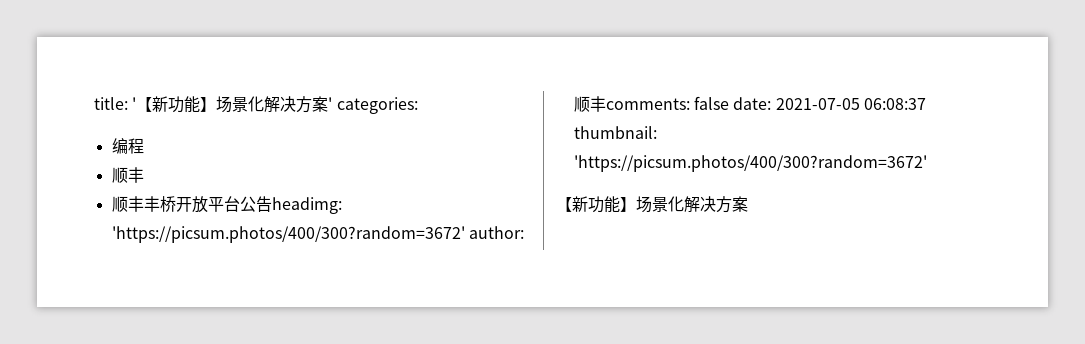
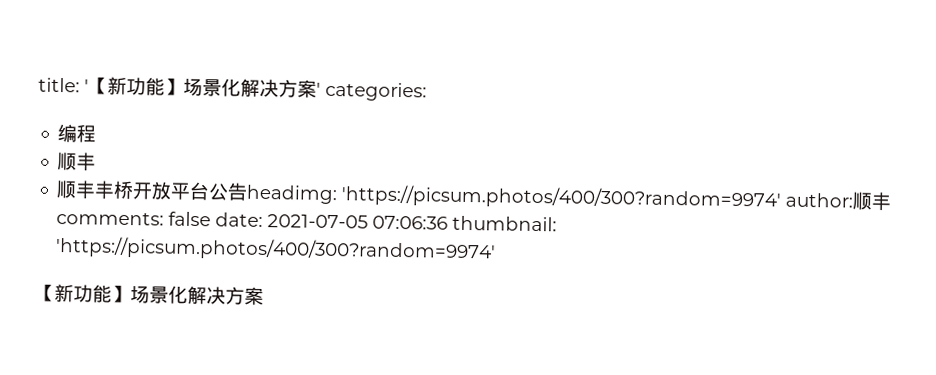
[111,226,465,243] 'https://picsum.photos/400/300?random=3672' -> [341,184,782,211] 'https://picsum.photos/400/300?random=9974'
[863,98,926,110] [573,126,657,139] [573,155,927,172] 06:08:37 thumbnail: 'https://picsum.photos/400/300?random=3672' -> [372,215,558,232] [55,235,497,263] 07:06:36 thumbnail: 'https://picsum.photos/400/300?random=9974'

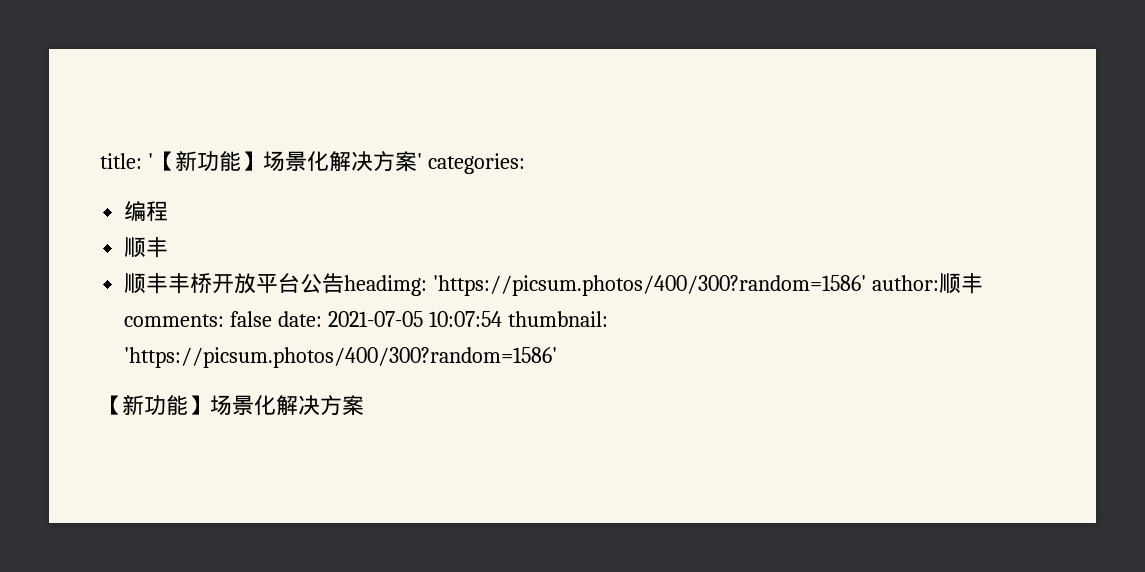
[341,184,782,211] 'https://picsum.photos/400/300?random=9974' -> [433,275,867,296] 'https://picsum.photos/400/300?random=1586'
[372,215,558,232] [55,235,497,263] 07:06:36 thumbnail: 'https://picsum.photos/400/300?random=9974' -> [428,311,608,327] [124,347,558,368] 10:07:54 thumbnail: 'https://picsum.photos/400/300?random=1586'

